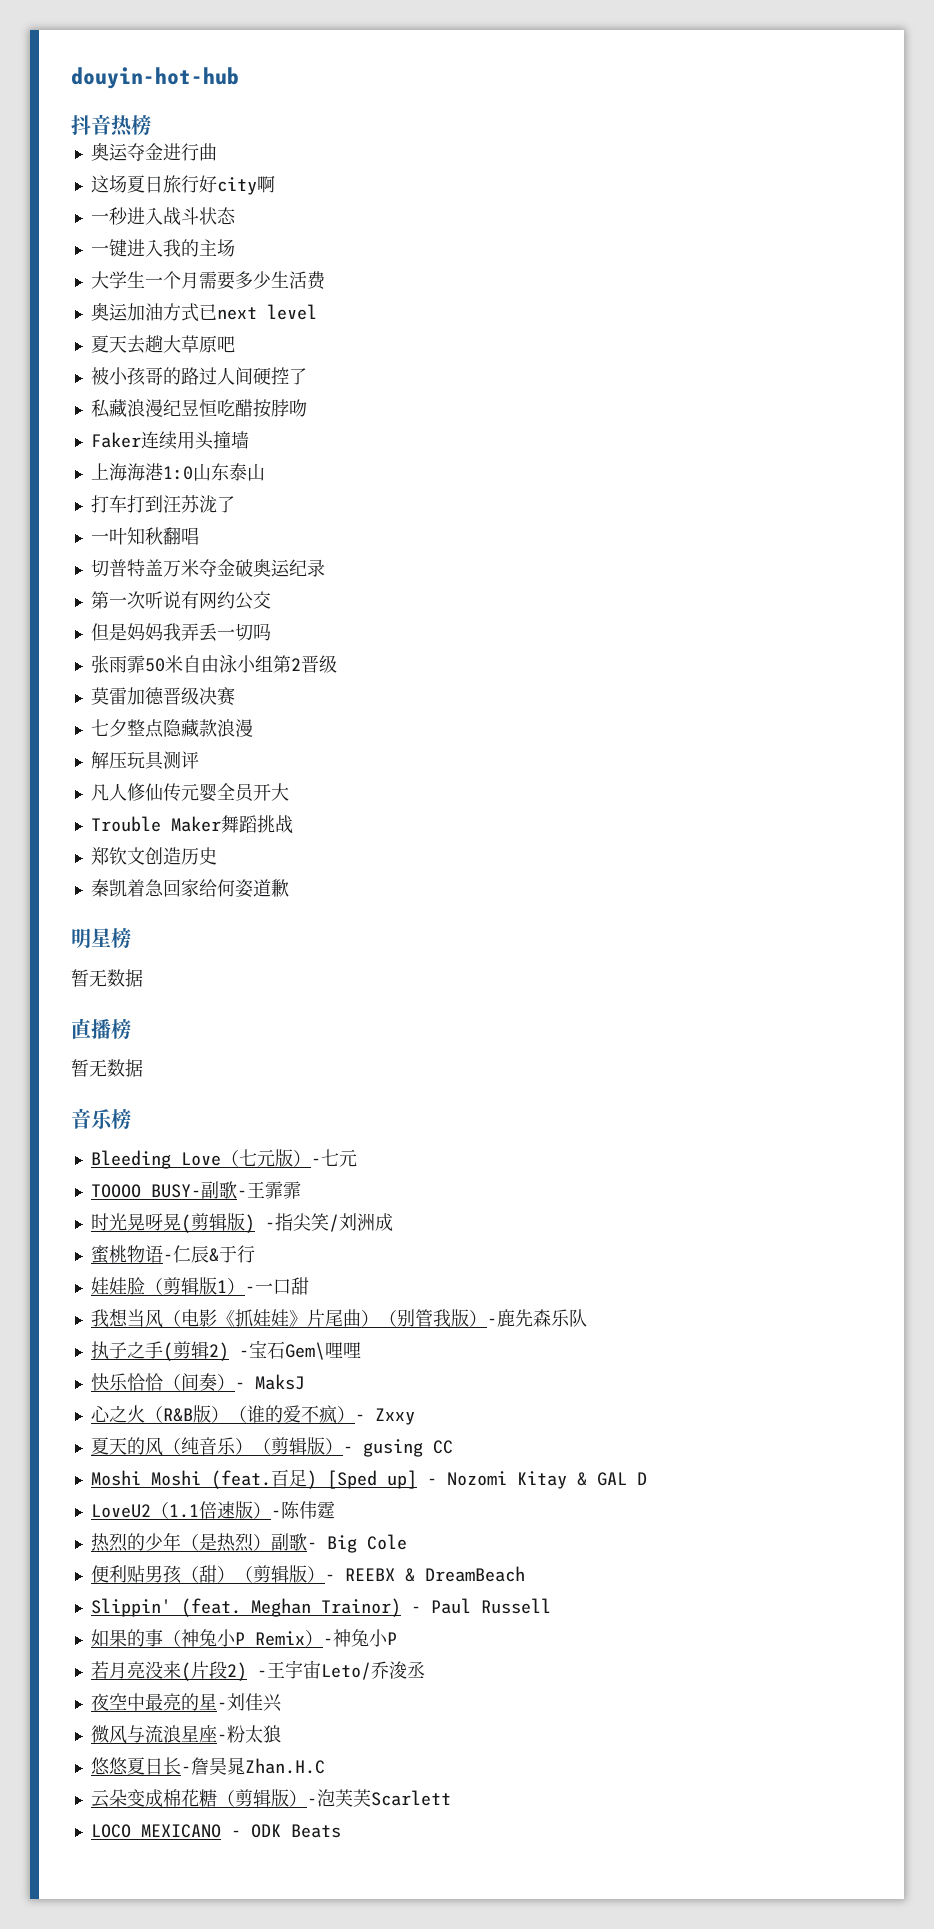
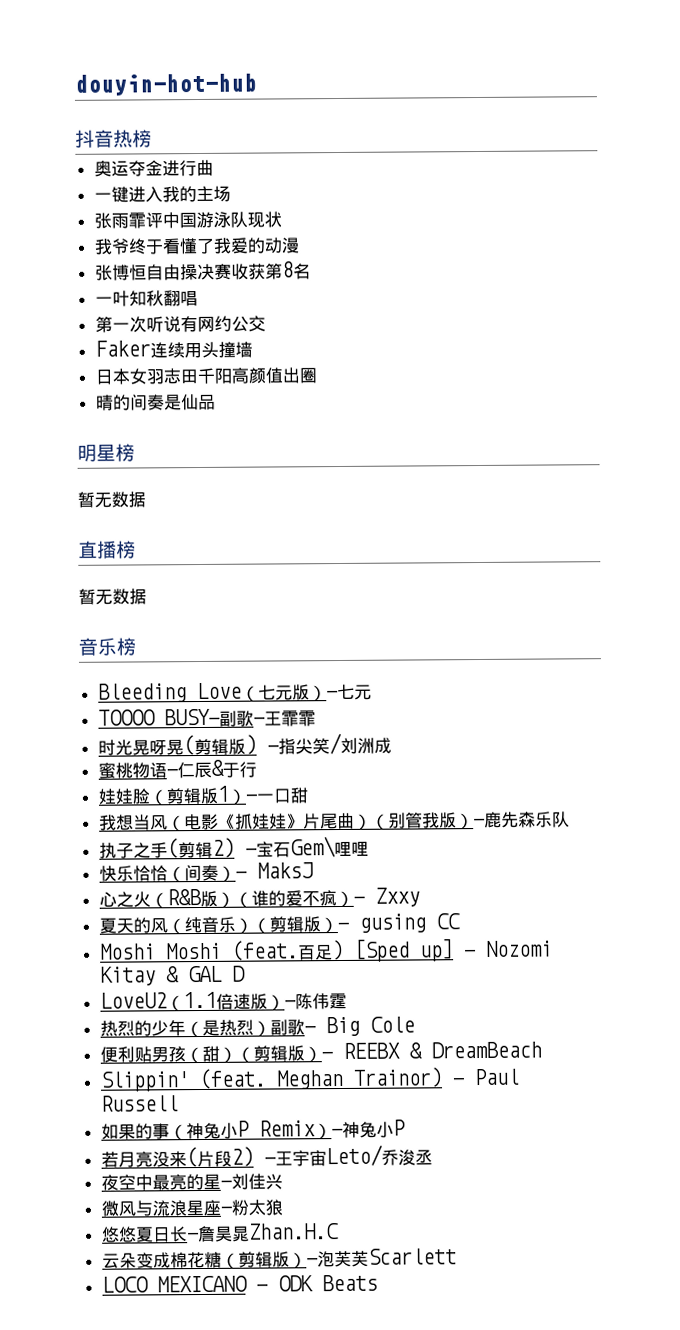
[90,175,275,195] [90,207,236,226] [90,239,235,257] [90,271,326,290] [90,303,317,322] [90,335,235,354] [90,367,307,386] [90,399,307,418] [90,431,249,450] [90,463,265,481] [90,495,235,513] [90,527,199,545] [90,559,325,577] 这场夏日旅行好city啊 // 一秒进入战斗状态 // 一键进入我的主场 // 大学生一个月需要多少生活费 // 奥运加油方式已next level // 夏天去趟大草原吧 // 被小孩哥的路过人间硬控了 // 私藏浪漫纪昱恒吃醋按脖吻 // Faker连续用头撞墙 // 上海海港1:0山东泰山 // 打车打到汪苏泷了 // 一叶知秋翻唱 // 切普特盖万米夺金破奥运纪录 -> [93,185,231,203] [93,211,282,229] [93,237,300,255] [94,261,311,281] [94,290,198,307] 一键进入我的主场 // 张雨霏评中国游泳队现状 // 我爷终于看懂了我爱的动漫 // 张博恒自由操决赛收获第8名 // 一叶知秋翻唱
[90,623,271,642] [90,655,337,673] [90,687,235,706] [90,719,253,738] [90,751,199,770] [90,783,289,802] [90,815,293,834] [90,847,217,865] [90,879,289,898] 但是妈妈我弄丢一切吗 // 张雨霏50米自由泳小组第2晋级 // 莫雷加德晋级决赛 // 七夕整点隐藏款浪漫 // 解压玩具测评 // 凡人修仙传元婴全员开大 // Trouble Maker舞蹈挑战 // 郑钦文创造历史 // 秦凯着急回家给何姿道歉 -> [94,340,253,359] [94,367,317,385] [95,393,216,411] Faker连续用头撞墙 // 日本女羽志田千阳高颜值出圈 // 晴的间奏是仙品

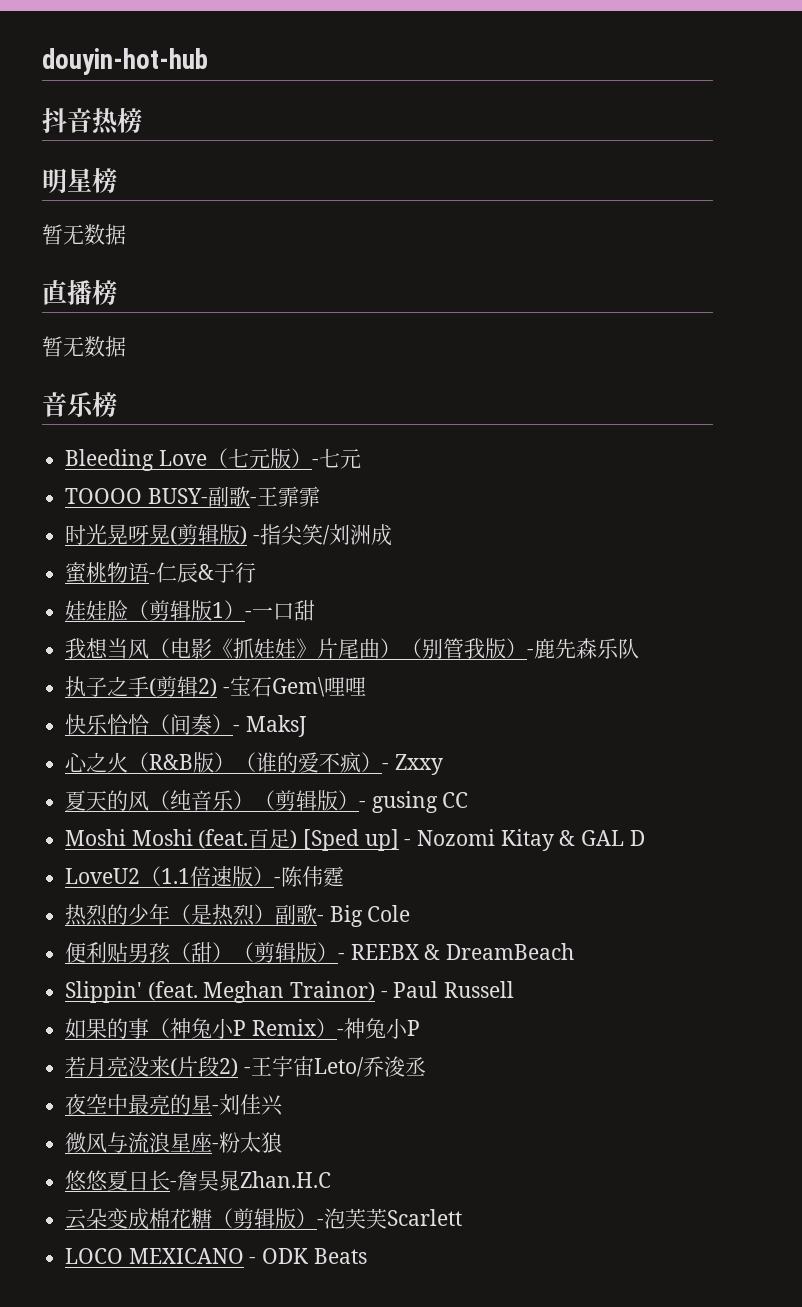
[93,159,214,177] [93,185,231,203] [93,211,282,229] [93,237,300,255] [94,261,311,281] [94,290,198,307] [94,315,266,333] [94,340,253,359] [94,367,317,385] [95,393,216,411] // 奥运夺金进行曲 // 一键进入我的主场 // 张雨霏评中国游泳队现状 // 我爷终于看懂了我爱的动漫 // 张博恒自由操决赛收获第8名 // 一叶知秋翻唱 // 第一次听说有网约公交 // Faker连续用头撞墙 // 日本女羽志田千阳高颜值出圈 // 晴的间奏是仙品 -> (142, 120) none

